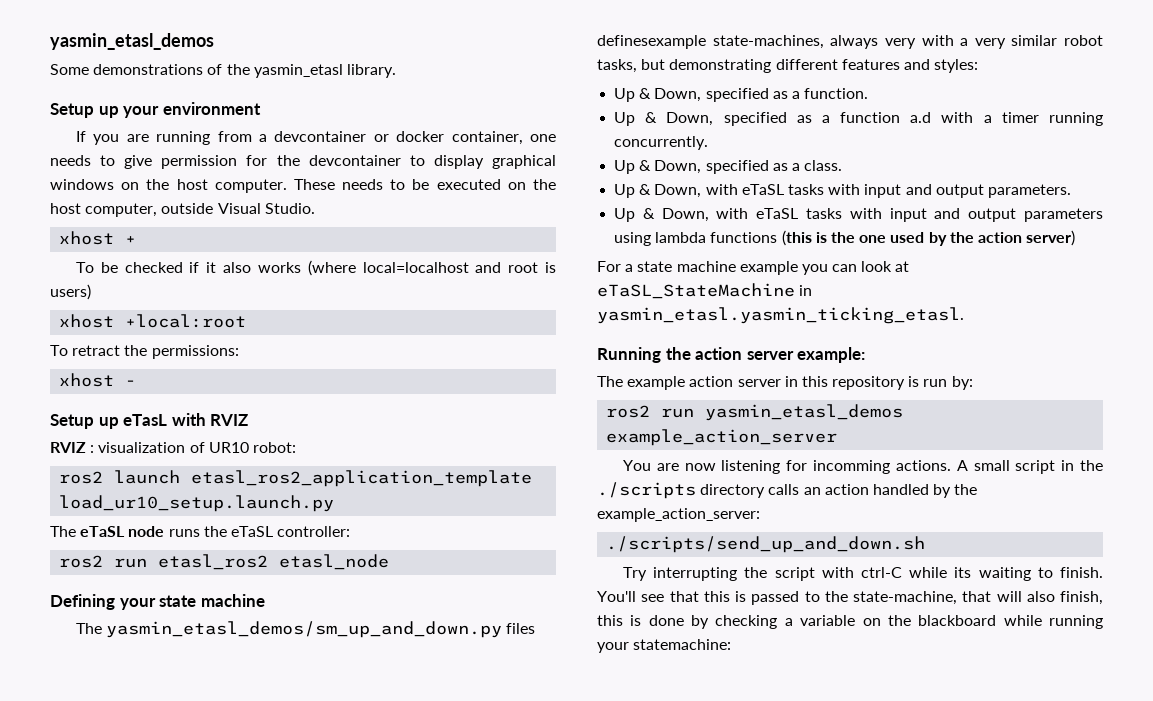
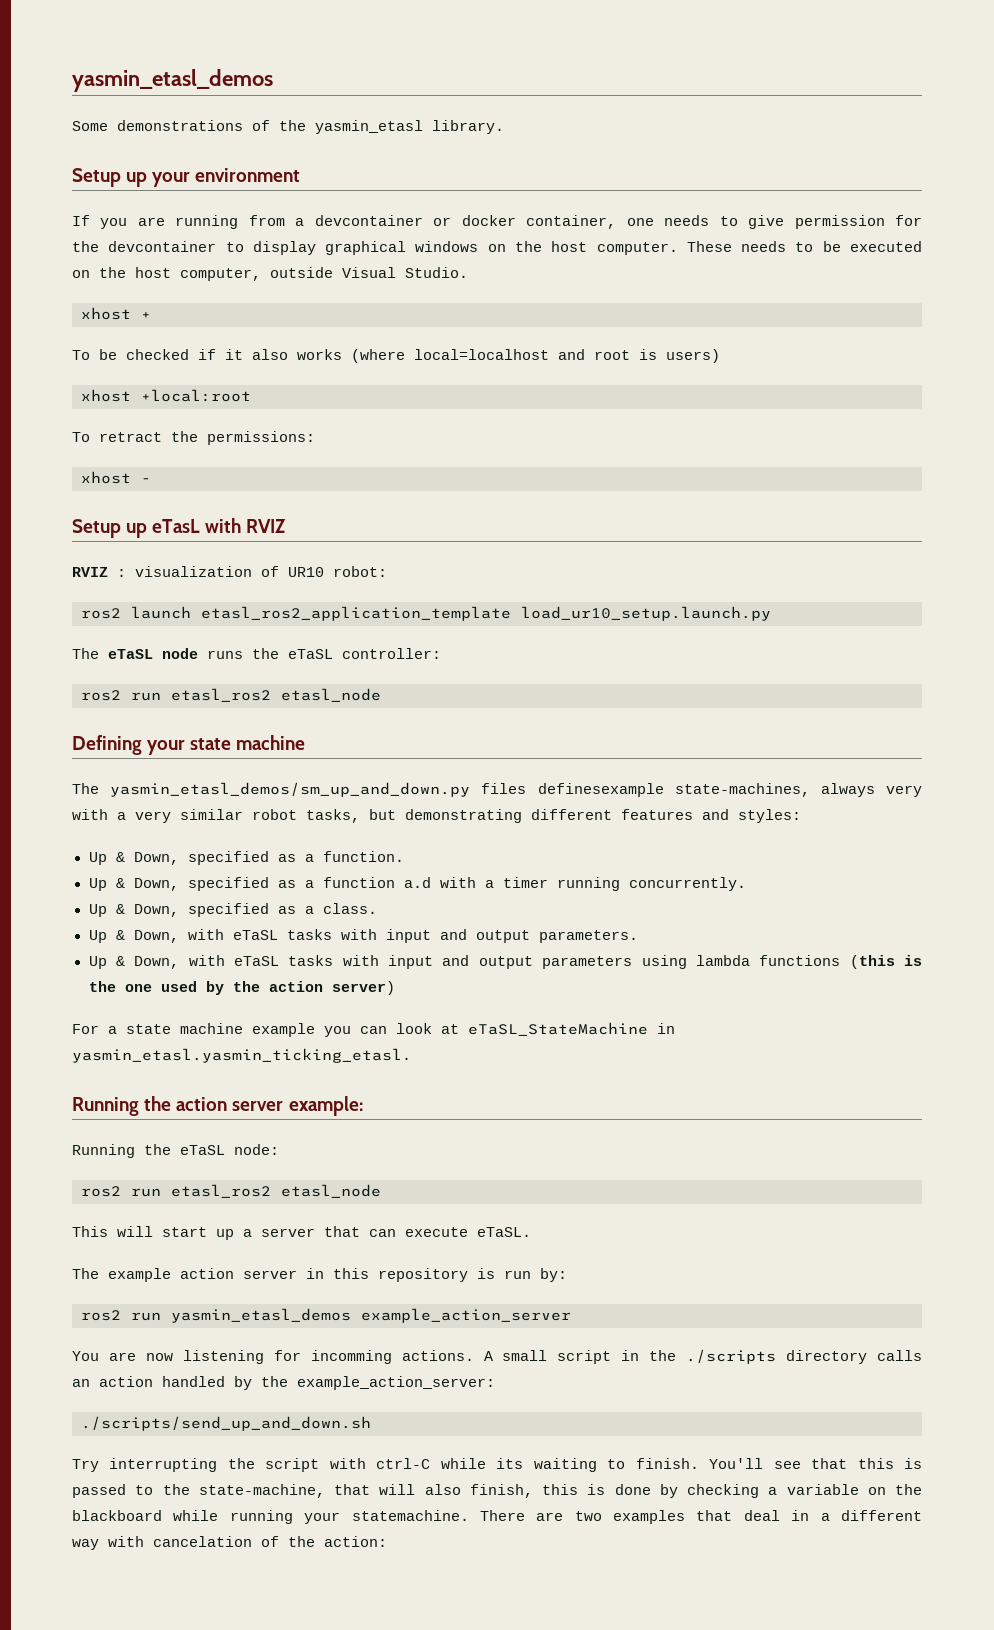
(866, 355) none -> [72,1144,279,1158] [81,1184,381,1198] [72,1226,531,1240] // Running the eTaSL node: // ros2 run etasl_ros2 etasl_node // This will start up a server that can execute eTaSL.
[633,639,732,650] statemachine: -> [351,1510,922,1524] [72,1536,387,1550] statemachine. There are two examples that deal in a different way with cancelation of the action:

